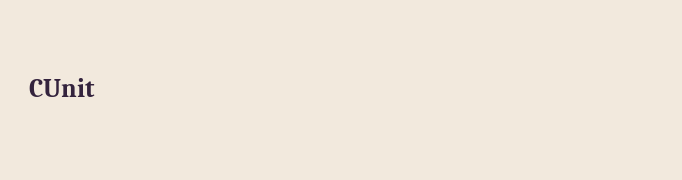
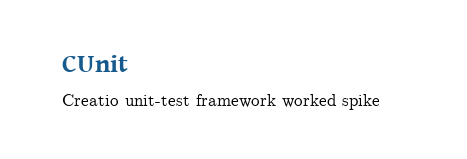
(95, 87) none -> [62,94,380,110] // Creatio unit-test framework worked spike

